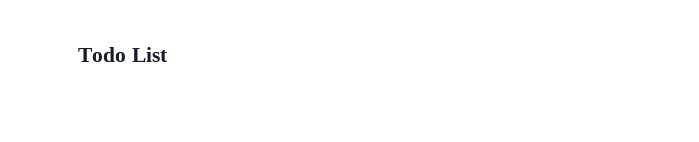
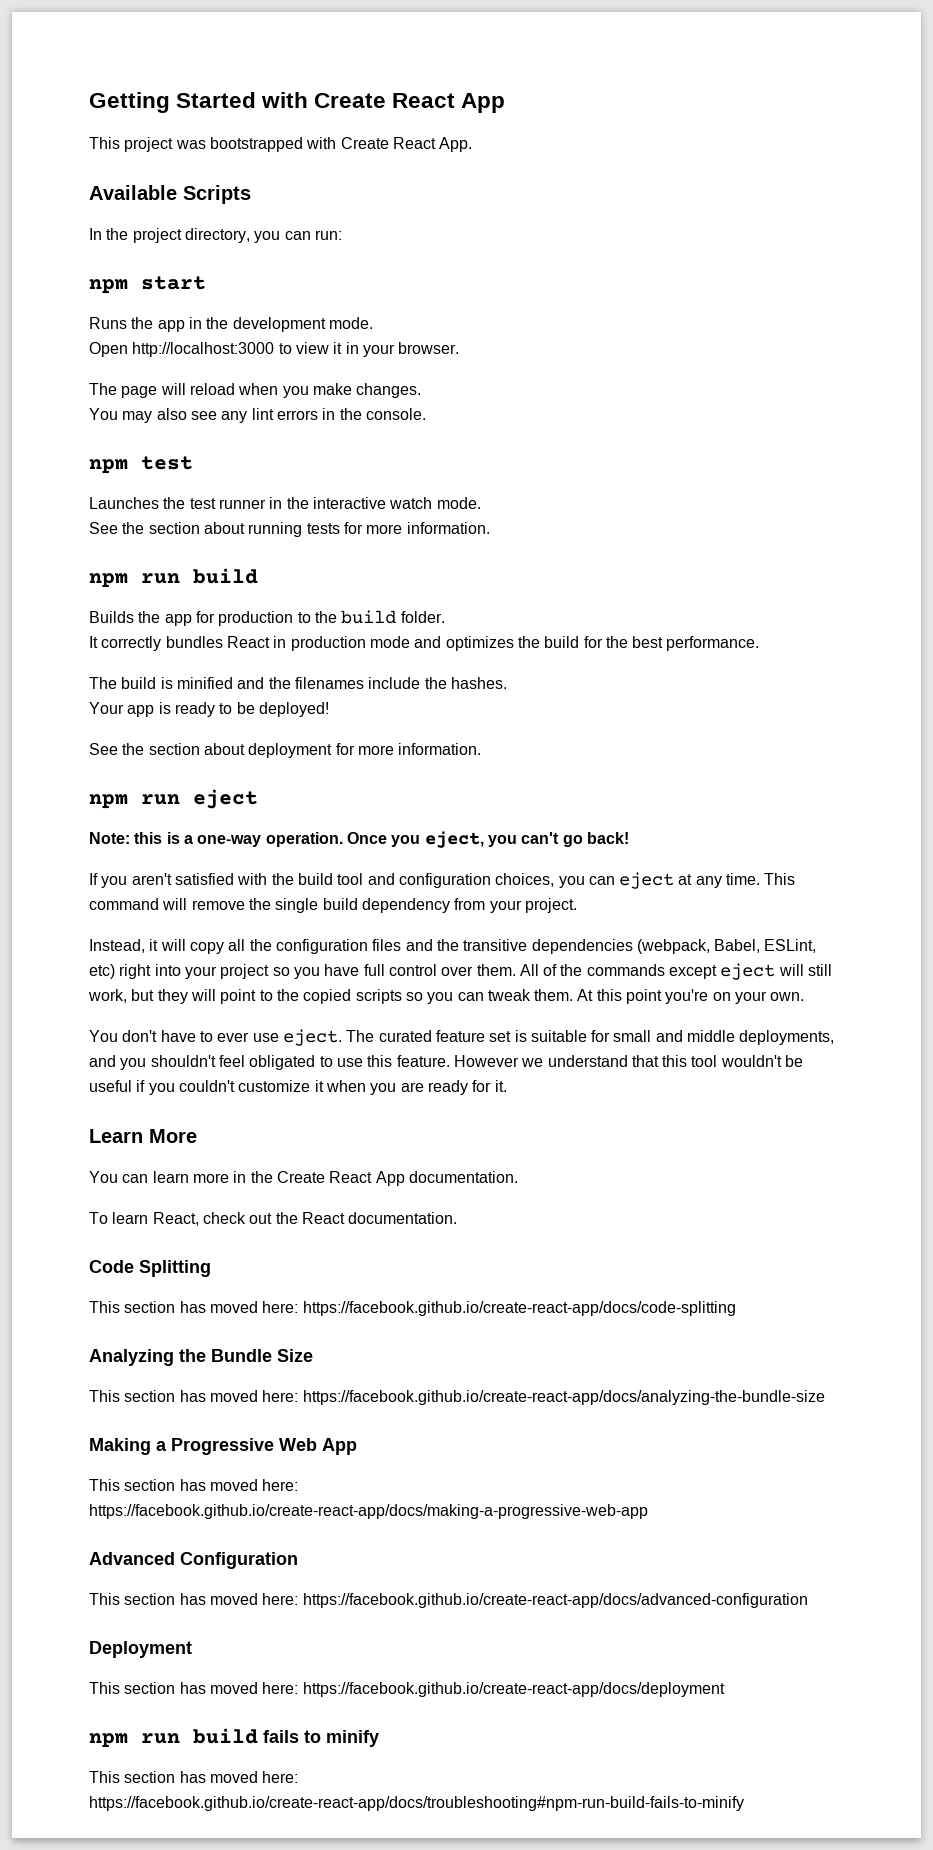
[78,47,168,62] Todo List -> [89,92,506,113] [89,137,473,152] [89,185,251,204] [89,228,342,243] [89,276,206,294] [89,317,373,332] [89,342,460,357] [89,383,422,398] [89,408,426,423] [89,456,193,474] [89,497,481,509] [89,522,490,537] [89,568,258,588] [89,610,445,626] [89,636,760,651] [89,677,507,689] [89,702,329,717] [89,743,482,758] [89,789,258,809] [89,831,629,848] [89,872,796,889] [89,898,577,913] [89,939,817,954] [89,963,833,980] [88,989,805,1004] [89,1029,835,1046] [89,1055,804,1070] [89,1080,507,1095] [89,1129,197,1143] [89,1171,518,1186] [89,1212,458,1226] [89,1260,211,1277] [89,1301,736,1316] [89,1349,313,1366] [89,1390,825,1405] [89,1438,357,1455] [89,1479,299,1491] [89,1504,648,1519] [89,1552,298,1569] [89,1593,808,1608] [89,1641,192,1658] [89,1682,725,1697] [89,1728,379,1748] [89,1771,299,1783] [89,1796,744,1811] Getting Started with Create React App // This project was bootstrapped with Create React App. // Available Scripts // In the project directory, you can run: // npm start // Runs the app in the development mode. // Open http://localhost:3000 to view it in your browser. // The page will reload when you make changes. // You may also see any lint errors in the console. // npm test // Launches the test runner in the interactive watch mode. // See the section about running tests for more information. // npm run build // Builds the app for production to the build folder. // It correctly bundles React in production mode and optimizes the build for the best performance. // The build is minified and the filenames include the hashes. // Your app is ready to be deployed! // See the section about deployment for more information. // npm run eject // Note: this is a one-way operation. Once you eject, you can't go back! // If you aren't satisfied with the build tool and configuration choices, you can eject at any time. This command will remove the single build dependency from your project. // Instead, it will copy all the configuration files and the transitive dependencies (webpack, Babel, ESLint, etc) right into your project so you have full control over them. All of the commands except eject will still work, but they will point to the copied scripts so you can tweak them. At this point you're on your own. // You don't have to ever use eject. The curated feature set is suitable for small and middle deployments, and you shouldn't feel obligated to use this feature. However we understand that this tool wouldn't be useful if you couldn't customize it when you are ready for it. // Learn More // You can learn more in the Create React App documentation. // To learn React, check out the React documentation. // Code Splitting // This section has moved here: https://facebook.github.io/create-react-app/docs/code-splitting // Analyzing the Bundle Size // This section has moved here: https://facebook.github.io/create-react-app/docs/analyzing-the-bundle-size // Making a Progressive Web App // This section has moved here: https://facebook.github.io/create-react-app/docs/making-a-progressive-web-app // Advanced Configuration // This section has moved here: https://facebook.github.io/create-react-app/docs/advanced-configuration // Deployment // This section has moved here: https://facebook.github.io/create-react-app/docs/deployment // npm run build fails to minify // This section has moved here: https://facebook.github.io/create-react-app/docs/troubleshooting#npm-run-build-fails-to-minify

